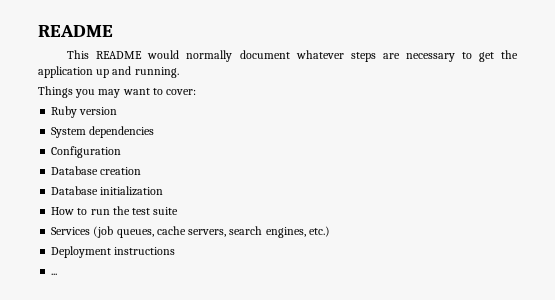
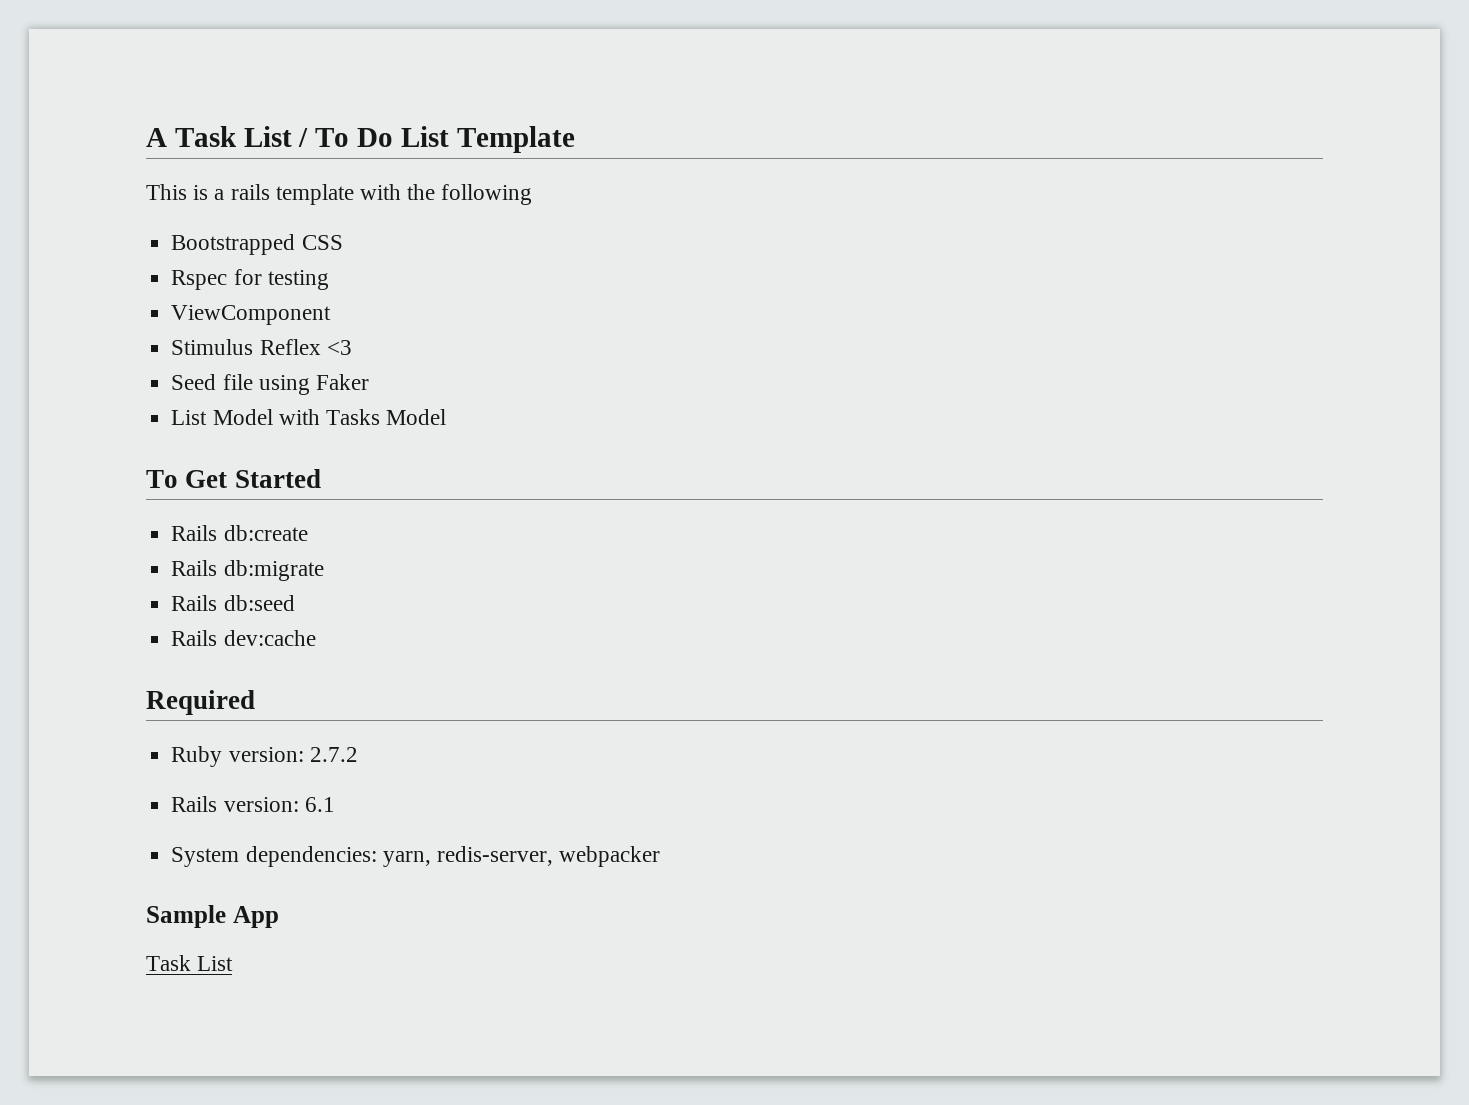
[38,25,113,37] [67,50,518,62] [38,66,179,78] [38,86,197,98] [51,106,118,118] [51,126,155,138] [51,146,122,158] [51,166,142,175] [51,186,164,196] [51,206,179,215] [51,226,330,238] [51,246,176,258] [51,273,58,275] README // This README would normally document whatever steps are necessary to get the application up and running. // Things you may want to cover: // Ruby version // System dependencies // Configuration // Database creation // Database initialization // How to run the test suite // Services (job queues, cache servers, search engines, etc.) // Deployment instructions // ... -> [146,126,575,153] [146,184,533,205] [171,234,343,255] [171,269,329,290] [171,305,332,325] [171,339,352,355] [171,374,369,395] [171,409,447,425] [146,469,321,488] [171,525,308,541] [171,560,324,581] [171,595,295,611] [171,630,316,646] [146,690,255,715] [171,746,358,767] [171,796,335,812] [171,846,661,867] [146,905,279,928] [146,955,234,971] A Task List / To Do List Template // This is a rails template with the following // Bootstrapped CSS // Rspec for testing // ViewComponent // Stimulus Reflex <3 // Seed file using Faker // List Model with Tasks Model // To Get Started // Rails db:create // Rails db:migrate // Rails db:seed // Rails dev:cache // Required // Ruby version: 2.7.2 // Rails version: 6.1 // System dependencies: yarn, redis-server, webpacker // Sample App // Task List

